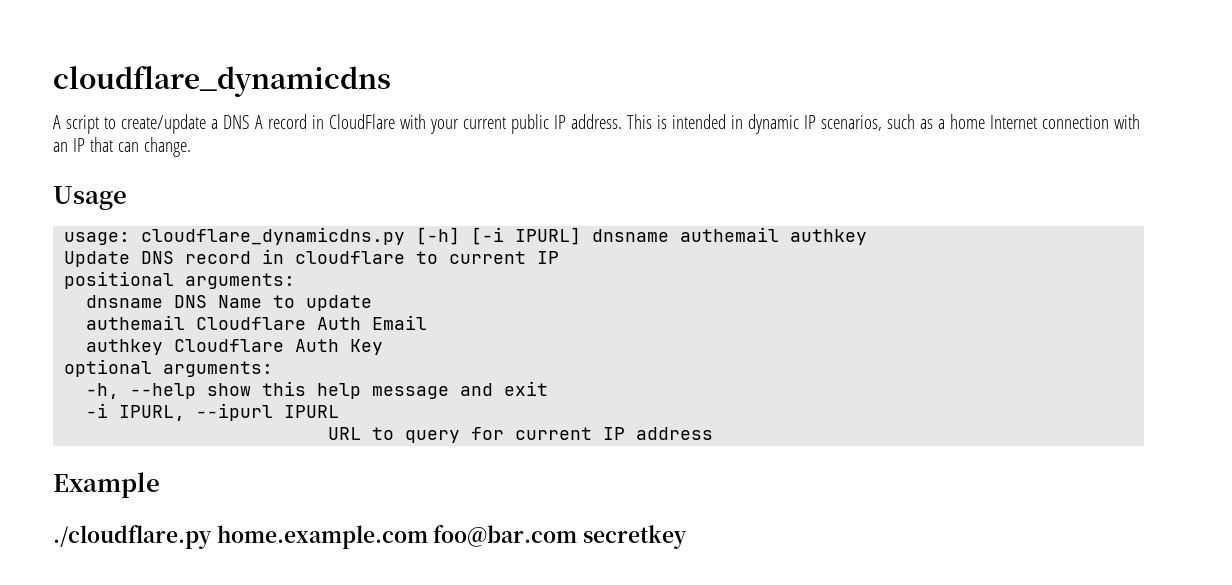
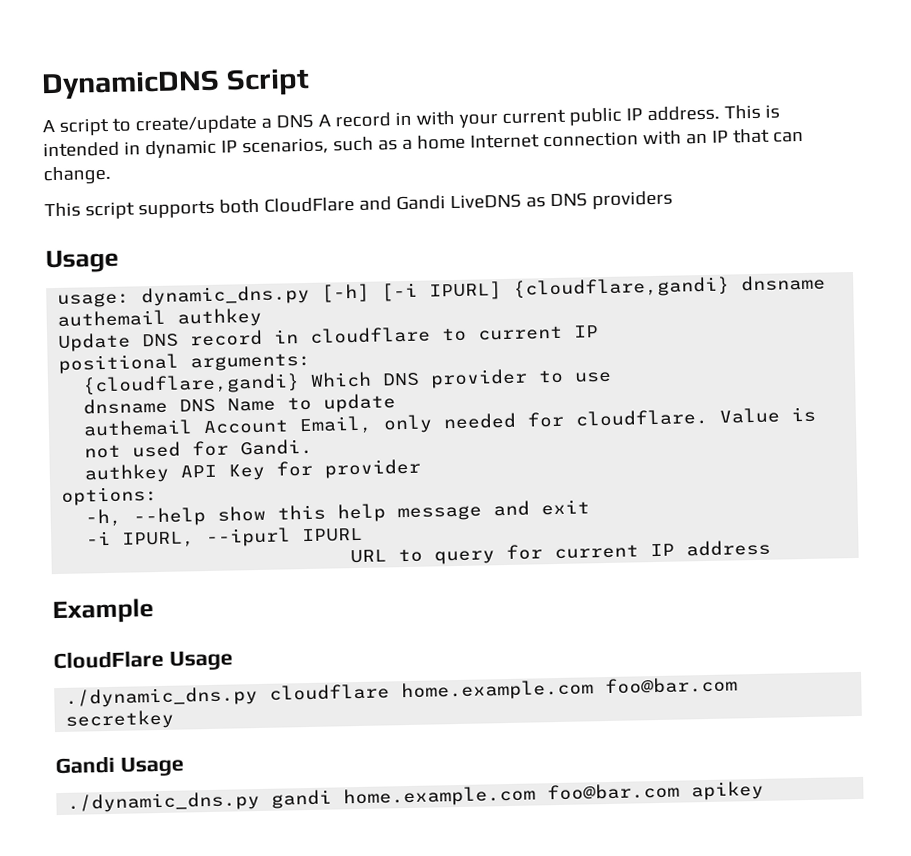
[53,66,391,97] cloudflare_dynamicdns -> [41,67,310,101] DynamicDNS Script
[328,114,395,129] CloudFlare -> (412, 118) none
(191, 147) none -> [44,190,673,220] // This script supports both CloudFlare and Gandi LiveDNS as DNS providers
[141,227,406,245] cloudflare_dynamicdns.py -> [141,284,311,307] dynamic_dns.py
(582, 236) none -> [513,276,731,299] {cloudflare,gandi}
(296, 281) none -> [82,368,613,396] // {cloudflare,gandi} Which DNS provider to use
[196,315,428,330] [86,339,340,355] Cloudflare Auth Email // authkey Cloudflare Auth -> [203,406,817,435] [84,438,314,459] [84,463,218,484] Account Email, only needed for cloudflare. Value is not used for Gandi. // authkey API
[64,359,274,377] // optional arguments: -> [276,458,422,479] [61,485,159,506] for provider // options:
[53,525,212,549] ./cloudflare.py -> [53,649,233,671] [65,683,391,708] CloudFlare Usage // ./dynamic_dns.py cloudflare
(688, 537) none -> [55,755,184,777] [67,780,765,813] // Gandi Usage // ./dynamic_dns.py gandi home.example.com foo@bar.com apikey

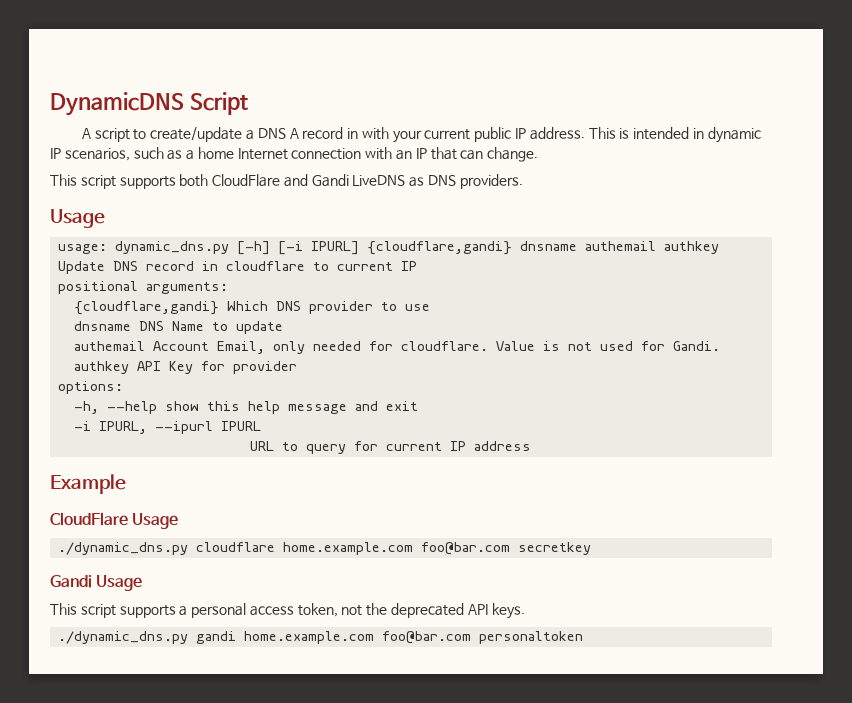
[591,190,673,210] providers -> [459,174,523,189] providers.
(184, 766) none -> [50,603,525,619] // This script supports a personal access token, not the deprecated API keys.
[691,780,765,801] apikey -> [479,631,584,644] personaltoken

